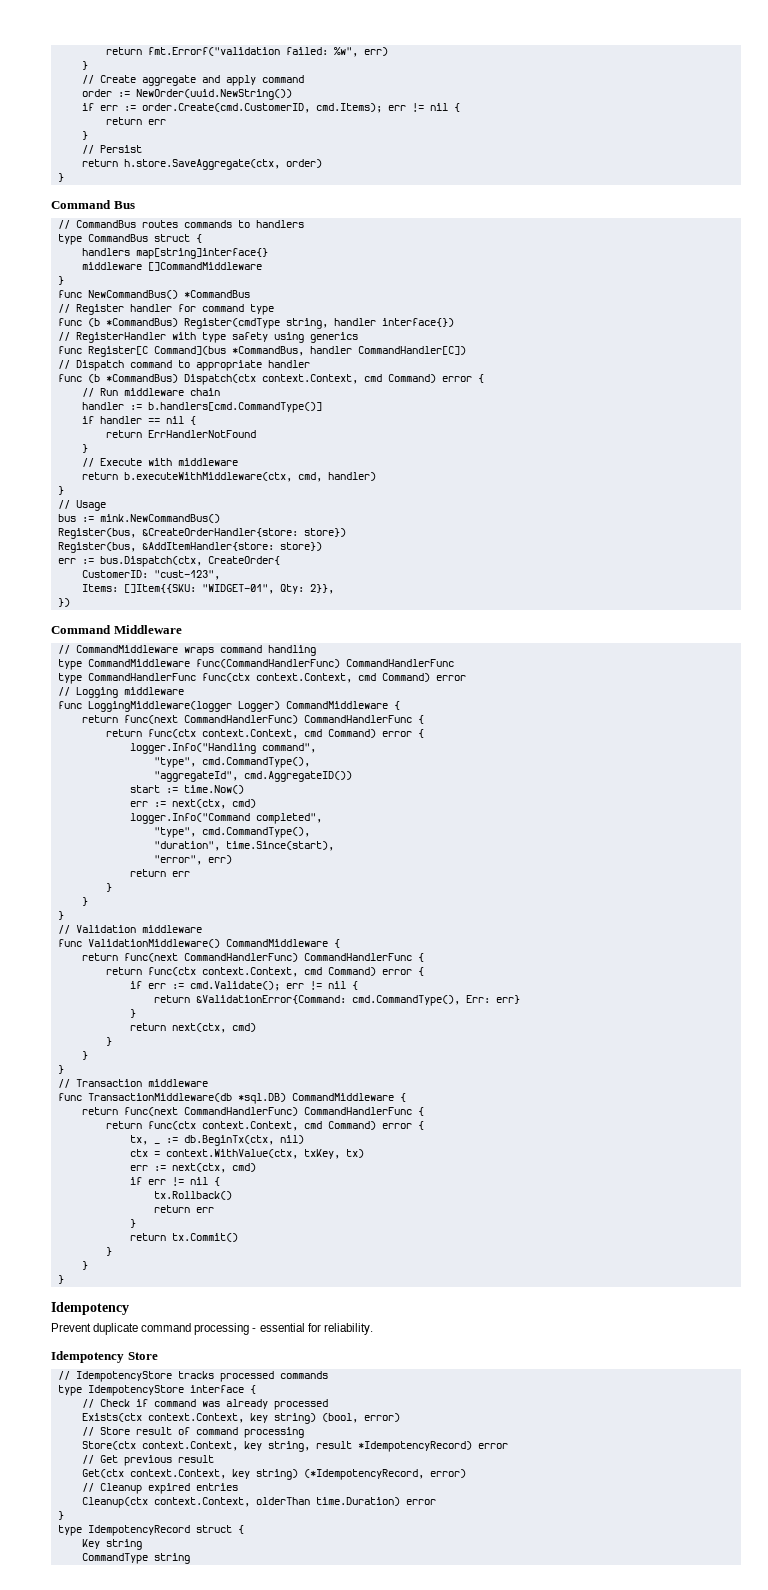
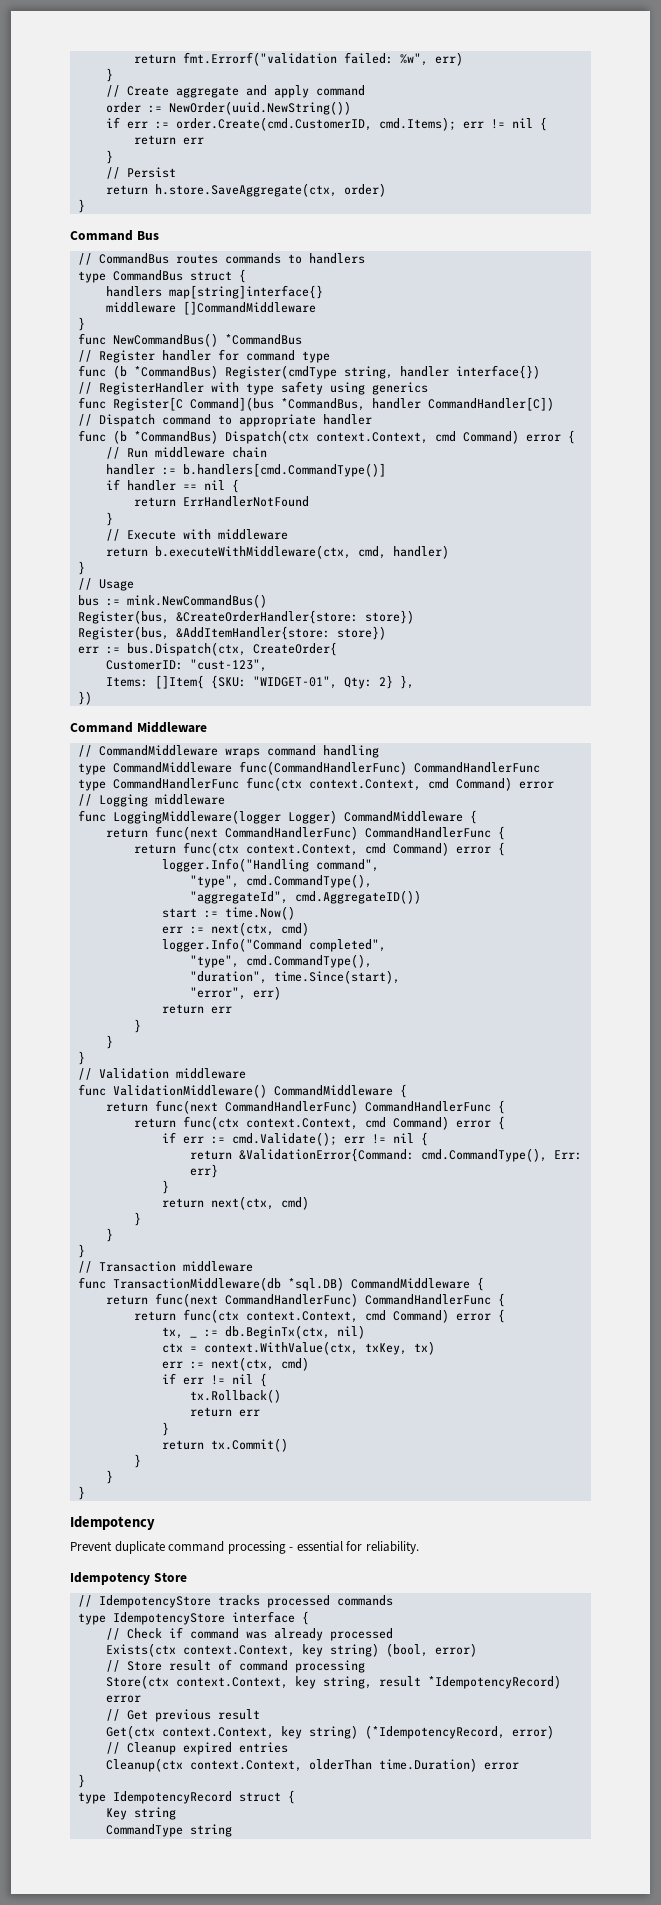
[123,584,334,594] []Item{{SKU: "WIDGET-01", Qty: 2}}, -> [154,675,414,689] []Item{ {SKU: "WIDGET-01", Qty: 2} },

